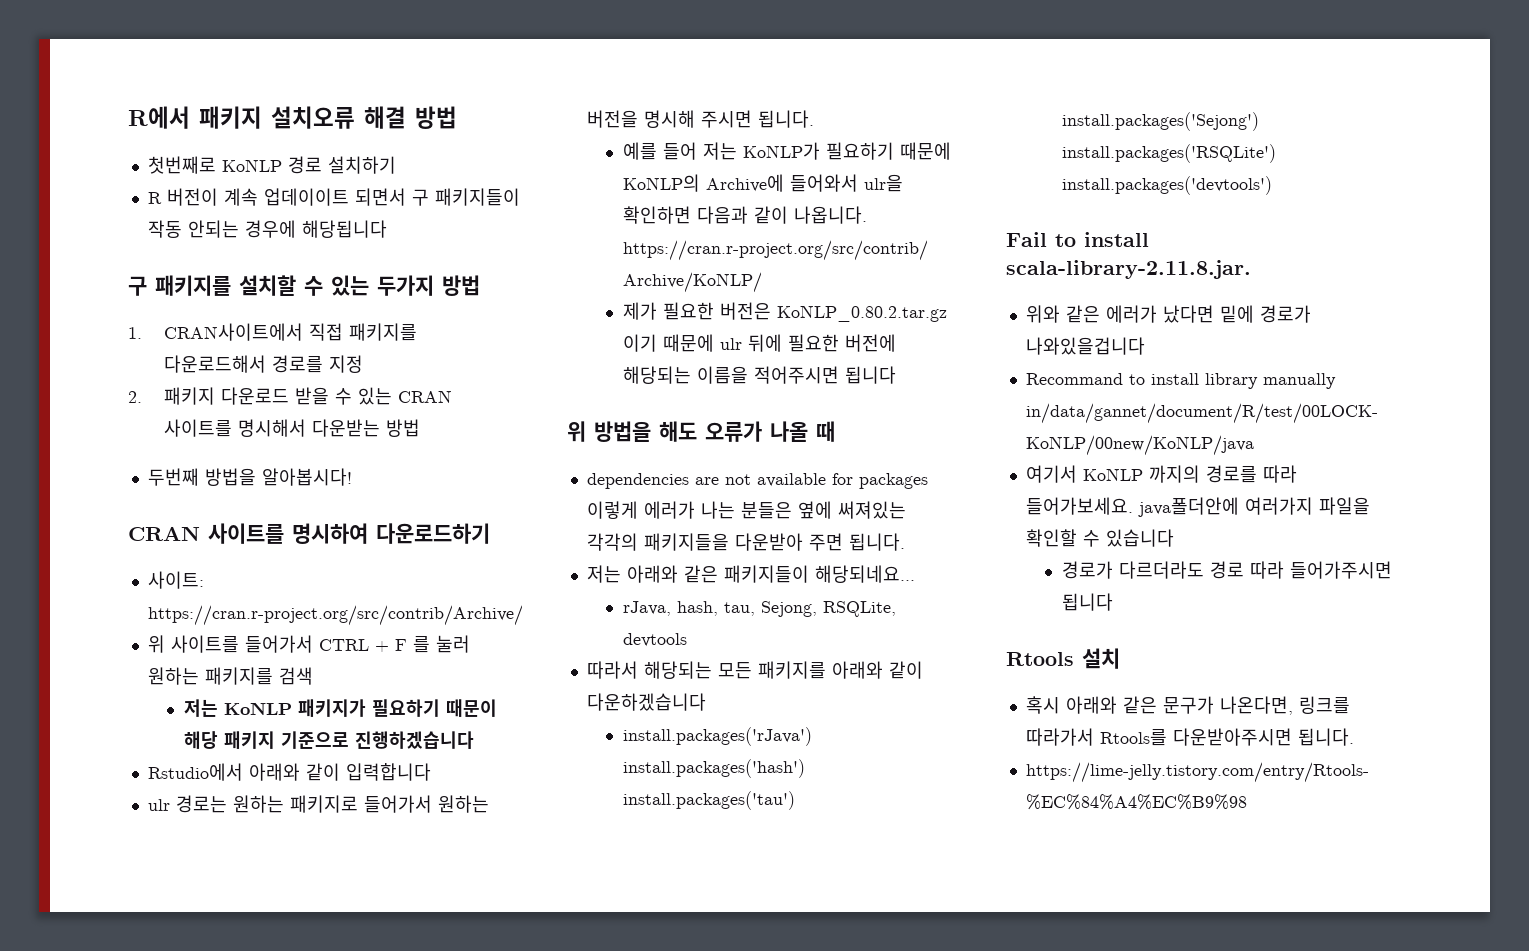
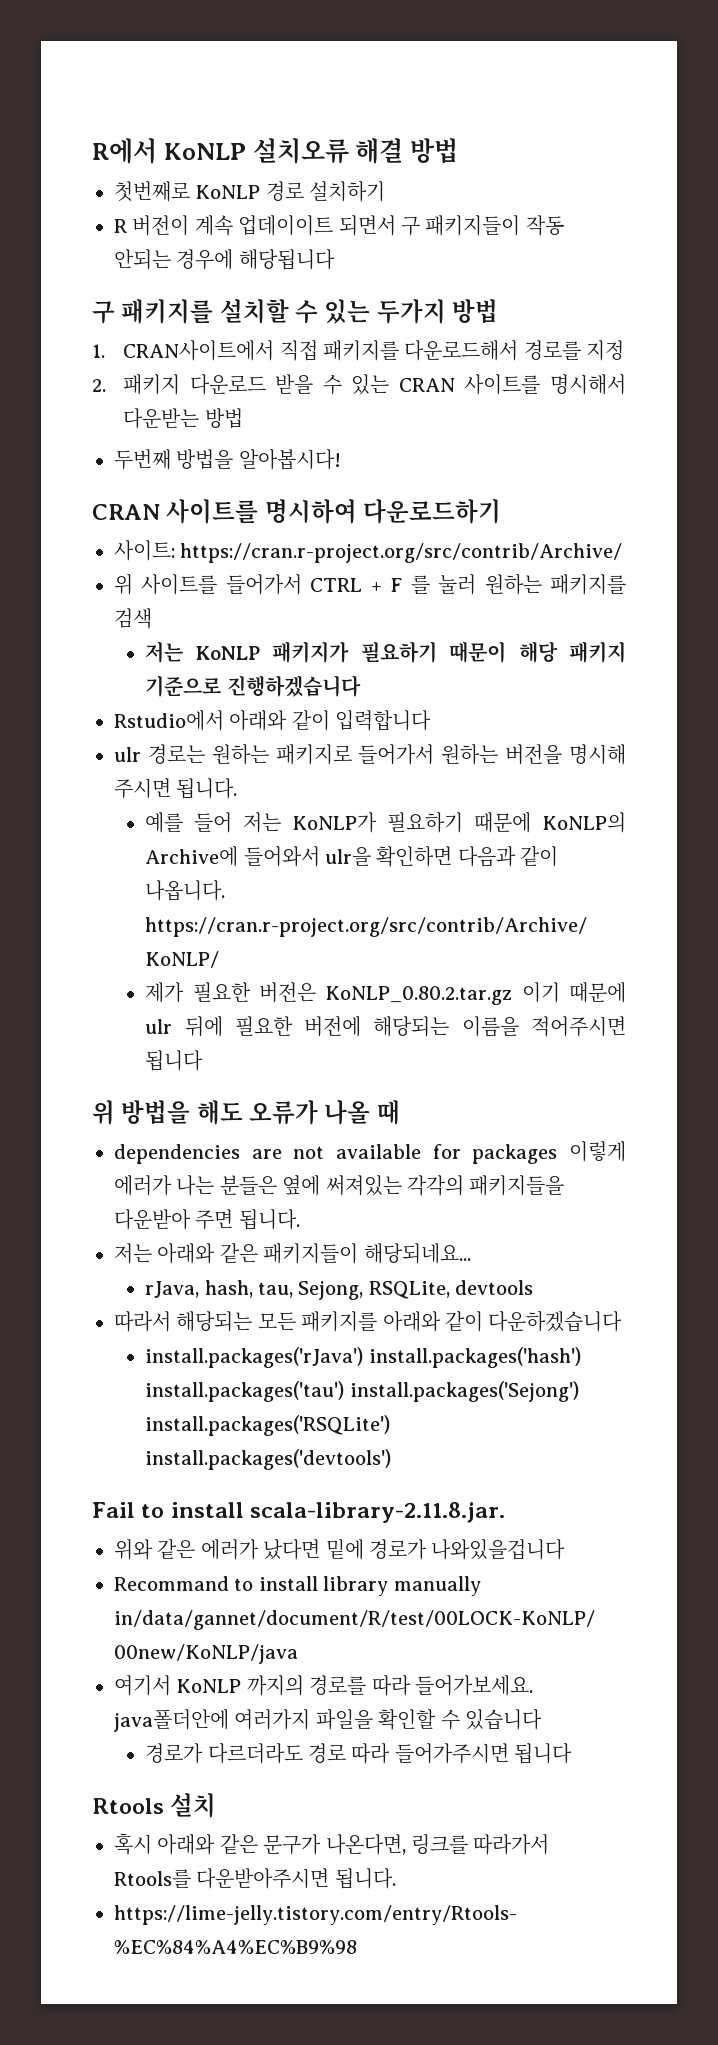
[199,106,262,129] 패키지 -> [163,143,246,160] KoNLP

